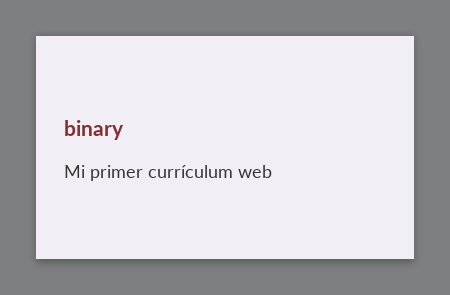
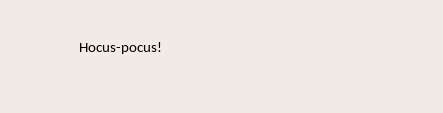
[64,120,124,140] [64,165,272,181] binary // Mi primer currículum web -> [79,42,162,54] Hocus-pocus!

